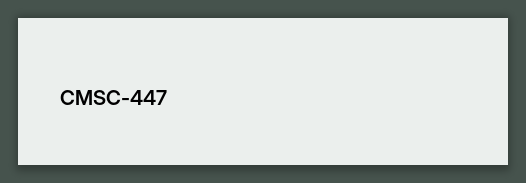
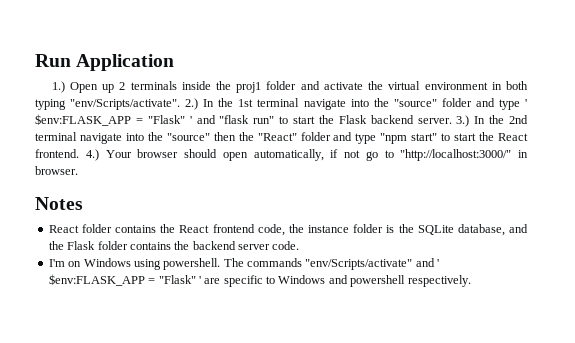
[60,90,167,105] CMSC-447 -> [35,54,175,71] [51,81,528,93] [35,98,527,110] [35,114,528,127] [35,132,528,144] [35,149,528,161] [35,166,78,175] [35,197,83,210] [48,224,528,236] [48,241,300,250] [48,258,440,270] [48,274,471,287] Run Application // 1.) Open up 2 terminals inside the proj1 folder and activate the virtual environment in both typing "env/Scripts/activate". 2.) In the 1st terminal navigate into the "source" folder and type ' $env:FLASK_APP = "Flask" ' and "flask run" to start the Flask backend server. 3.) In the 2nd terminal navigate into the "source" then the "React" folder and type "npm start" to start the React frontend. 4.) Your browser should open automatically, if not go to "http://localhost:3000/" in browser. // Notes // React folder contains the React frontend code, the instance folder is the SQLite database, and the Flask folder contains the backend server code. // I'm on Windows using powershell. The commands "env/Scripts/activate" and ' $env:FLASK_APP = "Flask" ' are specific to Windows and powershell respectively.

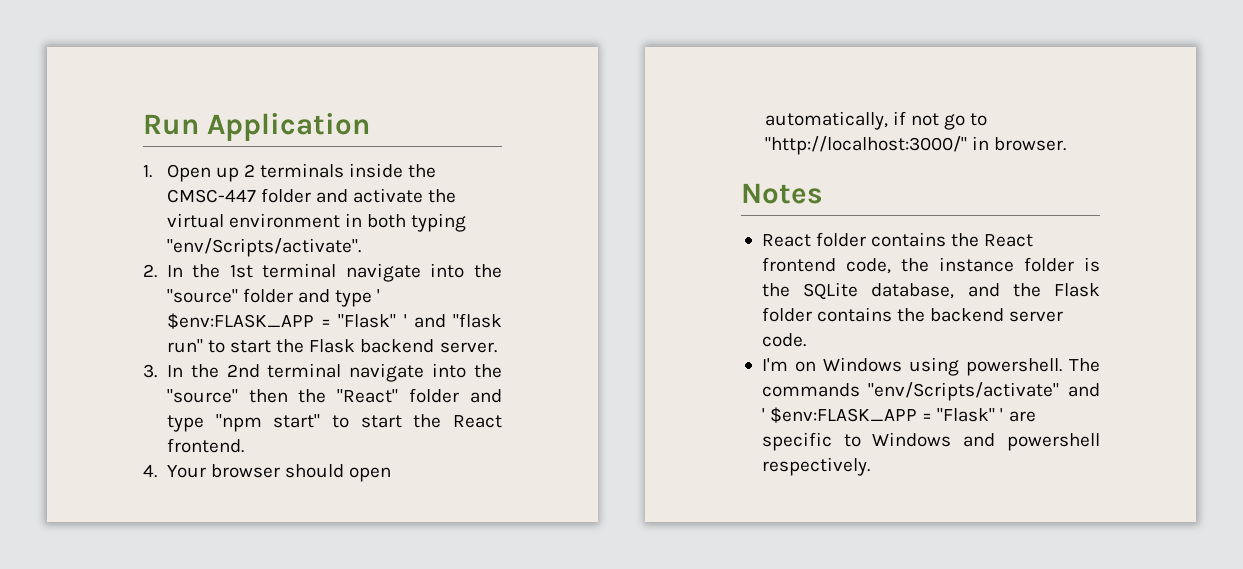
[51,81,65,93] 1.) -> [143,165,152,178] 1.
[236,82,262,93] proj1 -> [166,189,256,203] CMSC-447
[185,98,199,110] 2.) -> [143,264,157,278] // 2.
[456,115,470,127] 3.) -> [143,364,157,378] // 3.
[85,149,99,161] 4.) -> [143,464,157,478] // 4.

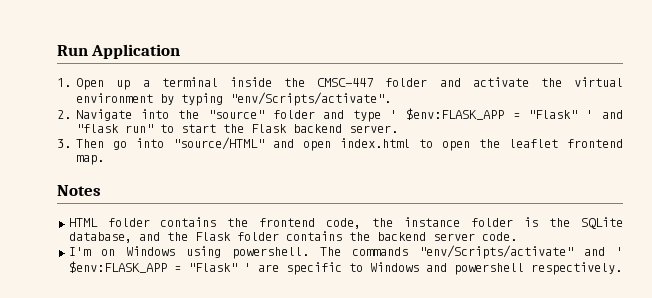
[244,163,345,178] 2 terminals -> [142,77,218,87] a terminal
[345,213,407,228] in both -> [160,94,175,105] by
[166,263,421,282] In the 1st terminal navigate -> [76,109,133,121] Navigate
[166,363,503,382] [166,388,503,403] [166,414,502,432] [166,438,244,453] [143,464,392,482] [764,111,988,130] [764,136,1067,155] In the 2nd terminal navigate into the "source" then the "React" folder and type "npm start" to start the React frontend. // 4. Your browser should open automatically, if not go to "http://localhost:3000/" in browser. -> [76,137,624,151] [76,155,105,165] Then go into "source/HTML" and open index.html to open the leaflet frontend map.
[761,232,1034,247] React folder contains the React -> [68,217,249,227] HTML folder contains the

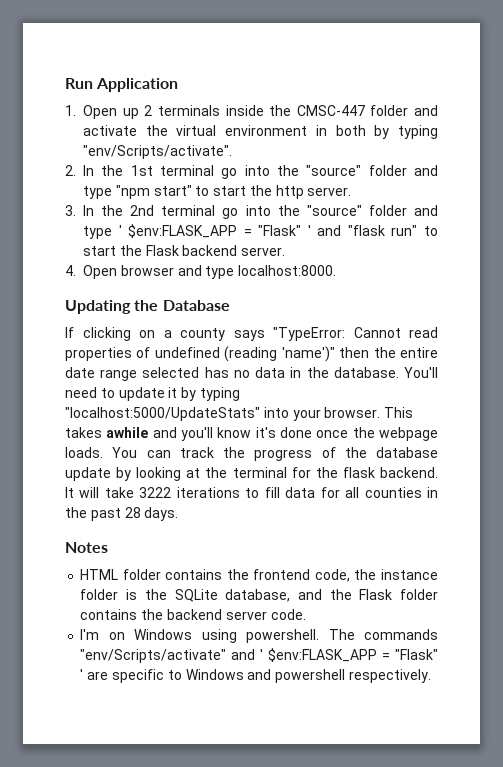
[142,77,218,87] a terminal -> [144,105,220,116] 2 terminals
(154, 98) none -> [315,125,366,136] in both
[76,109,133,121] Navigate -> [83,165,438,179] [83,185,352,199] [65,205,239,219] In the 1st terminal go into the "source" folder and type "npm start" to start the http server. // 3. In the 2nd terminal go
[57,137,624,151] [76,155,105,165] 3. Then go into "source/HTML" and open index.html to open the leaflet frontend map. -> [65,265,337,279] [65,300,230,314] [65,327,438,341] [65,346,438,362] [65,367,439,381] [65,387,240,401] [65,407,414,421] [65,427,438,441] [65,447,438,461] [65,467,438,481] [65,487,438,498] [65,507,179,521] 4. Open browser and type localhost:8000. // Updating the Database // If clicking on a county says "TypeError: Cannot read properties of undefined (reading 'name')" then the entire date range selected has no data in the database. You'll need to update it by typing "localhost:5000/UpdateStats" into your browser. This takes awhile and you'll know it's done once the webpage loads. You can track the progress of the database update by looking at the terminal for the flask backend. It will take 3222 iterations to fill data for all counties in the past 28 days.

